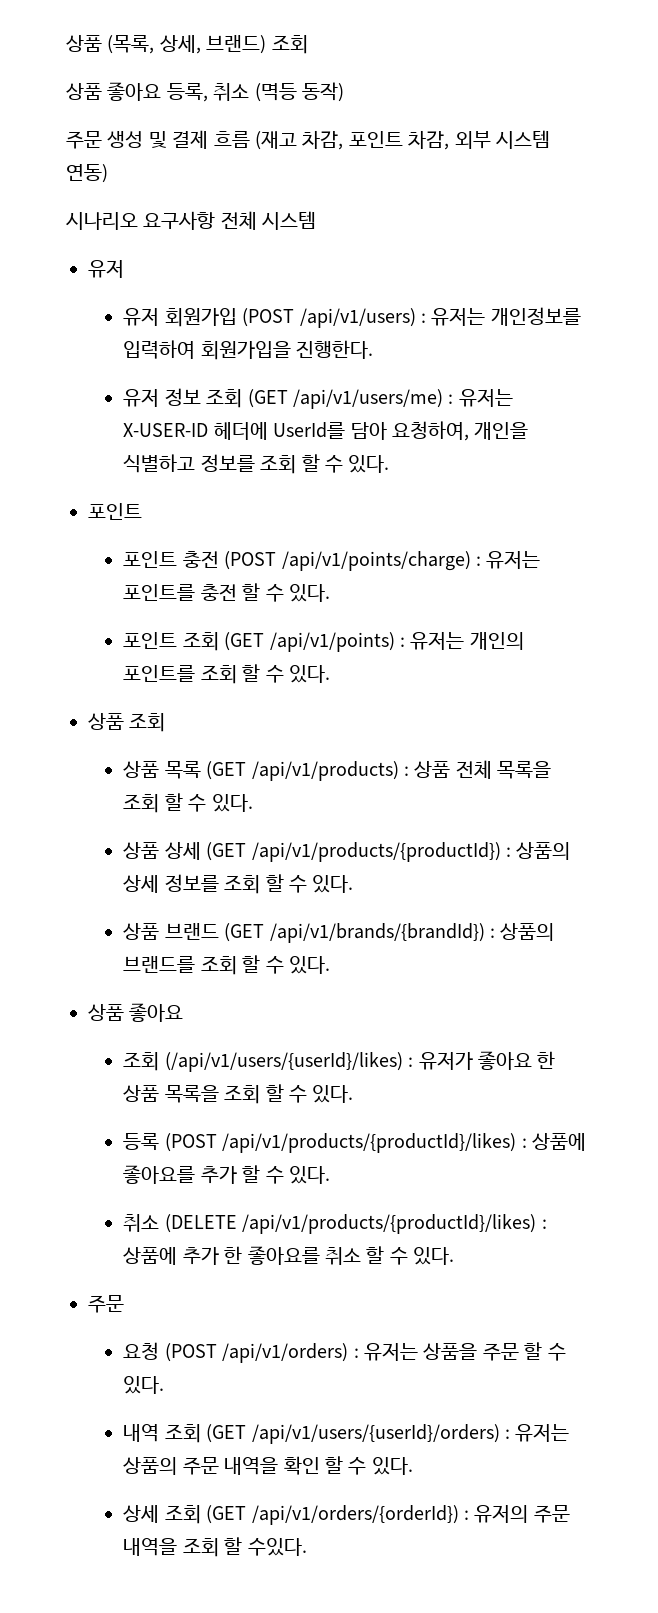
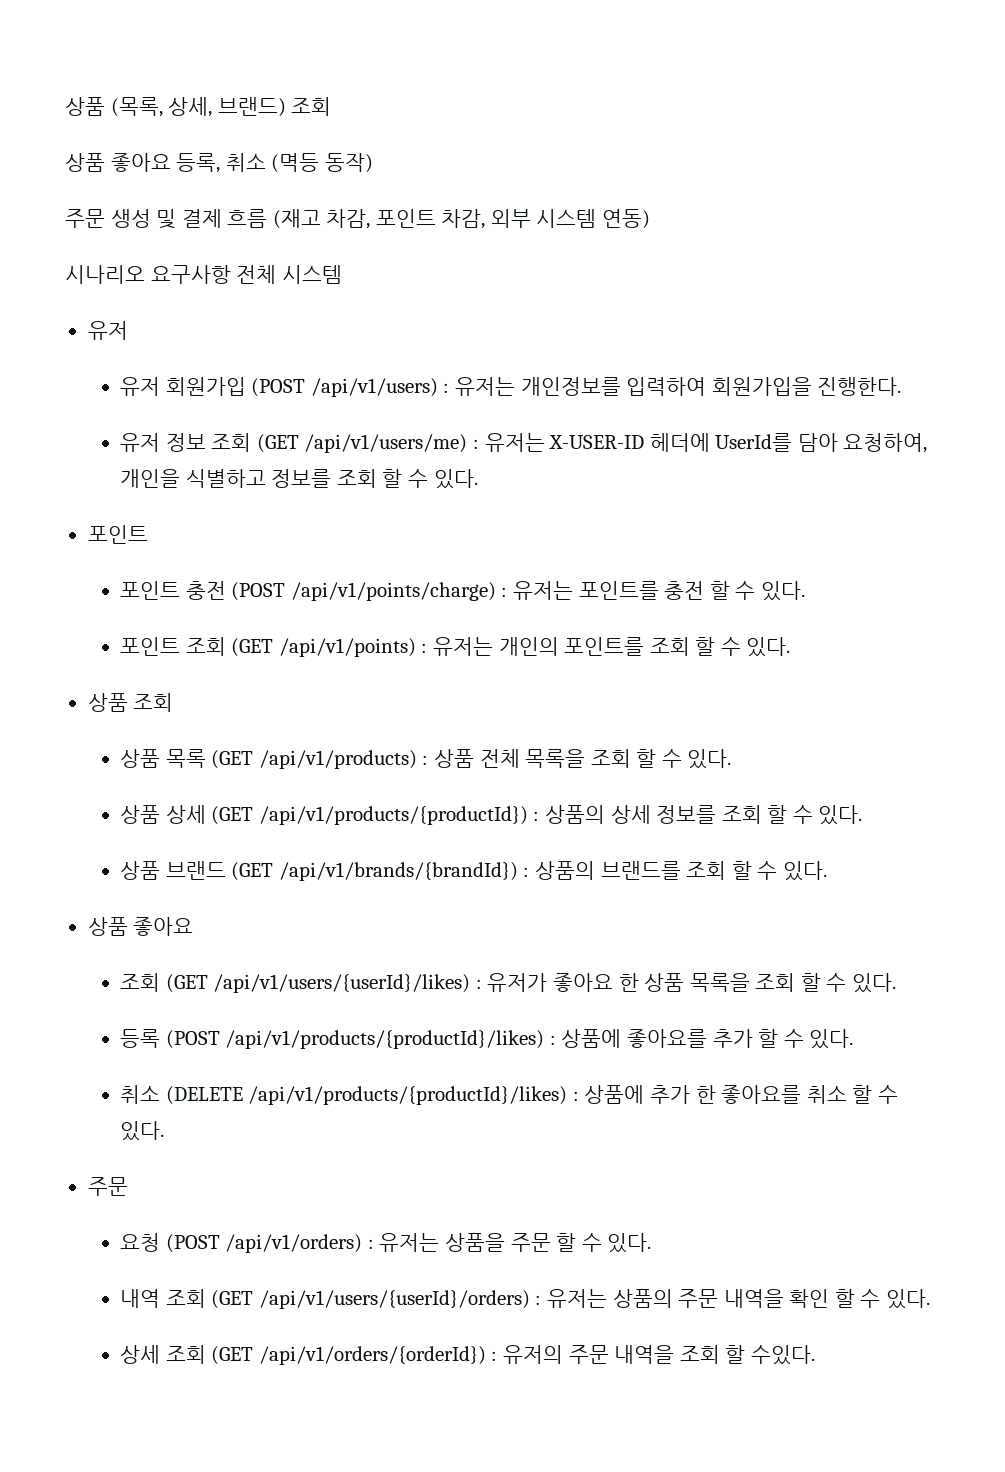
[164,1052,403,1072] (/api/v1/users/{userId}/likes) -> [165,974,471,993] (GET /api/v1/users/{userId}/likes)

